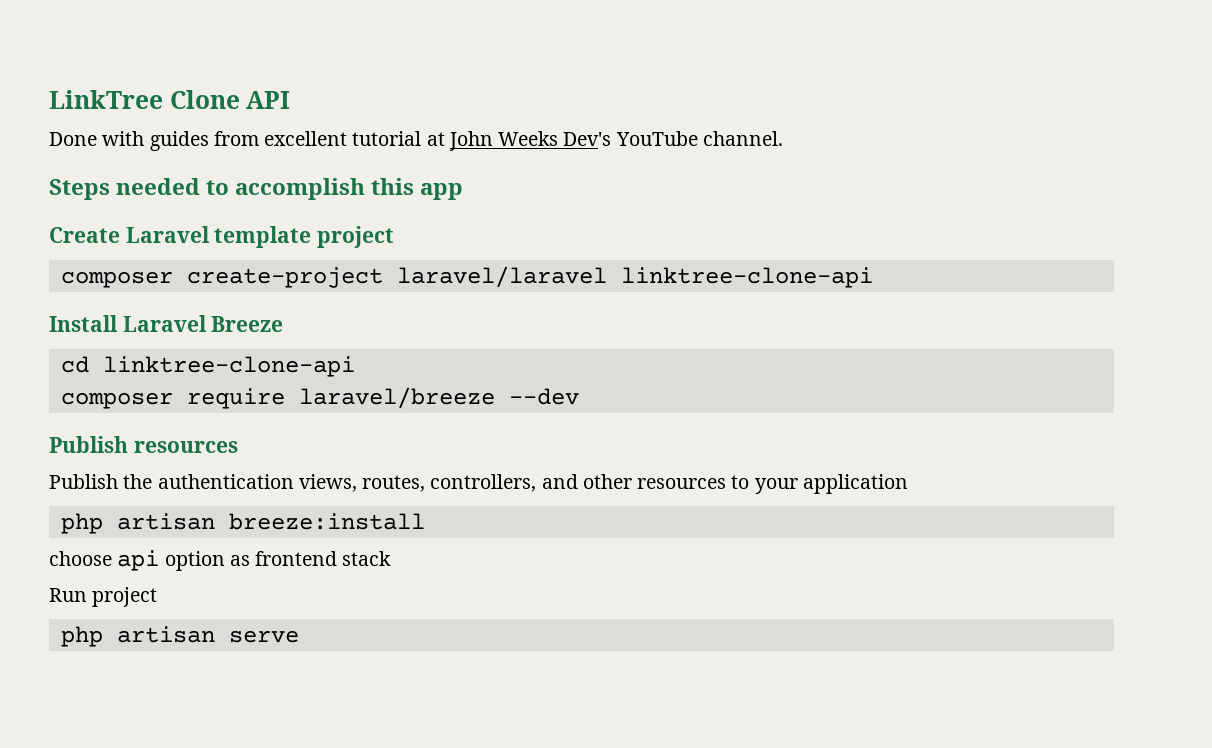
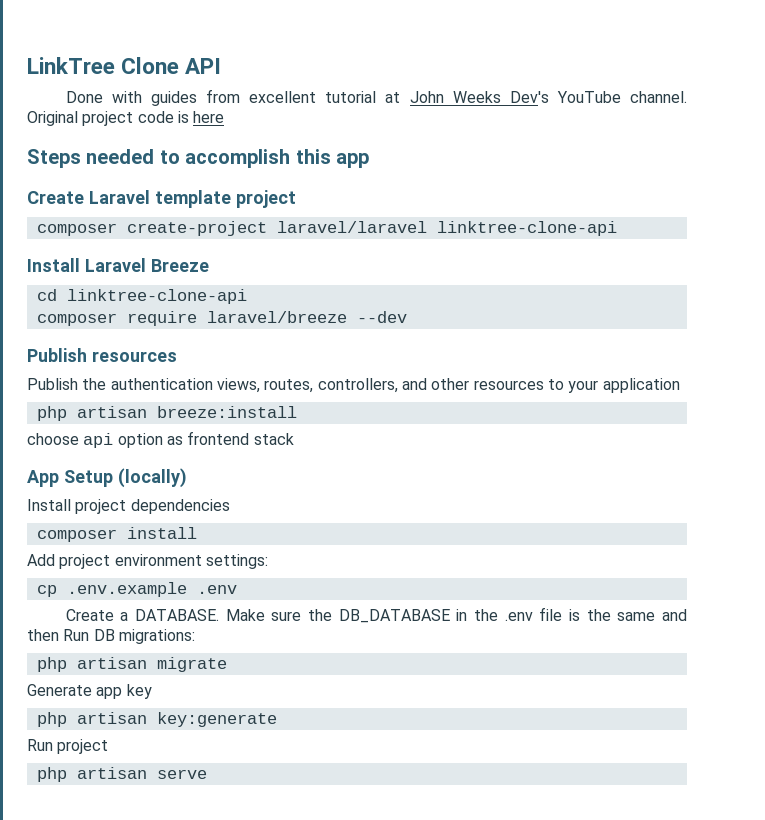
(783, 138) none -> [27,111,225,126] Original project code is here
(392, 558) none -> [27,468,187,488] [27,499,230,514] [36,527,197,542] [27,554,268,569] [36,582,237,597] [65,607,687,623] [27,629,195,644] [36,657,227,672] [27,684,152,699] [36,712,277,727] // App Setup (locally) // Install project dependencies // composer install // Add project environment settings: // cp .env.example .env // Create a DATABASE. Make sure the DB_DATABASE in the .env file is the same and then Run DB migrations: // php artisan migrate // Generate app key // php artisan key:generate

